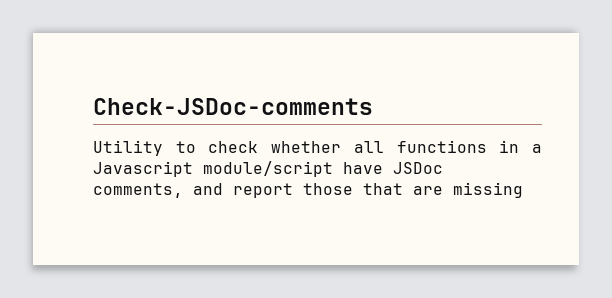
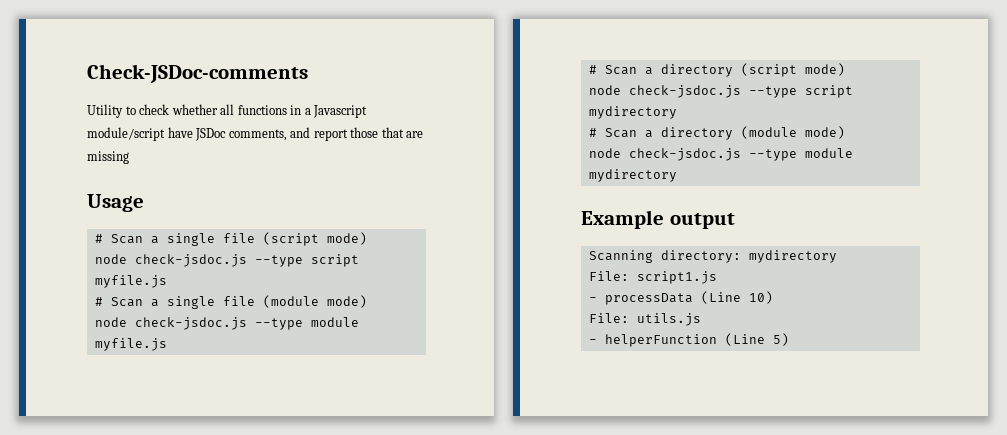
(523, 190) none -> [87,194,144,212] [94,232,367,246] [94,254,359,267] [94,275,167,288] [94,295,367,309] [94,317,359,330] [94,338,167,351] [588,63,845,77] [588,85,853,98] [588,106,677,119] [588,126,845,140] [588,148,853,161] [588,169,677,182] [581,210,735,229] [588,250,837,263] [588,271,717,284] [588,291,773,305] [588,313,701,326] [588,333,789,347] // Usage // # Scan a single file (script mode) // node check-jsdoc.js --type script myfile.js // # Scan a single file (module mode) // node check-jsdoc.js --type module myfile.js // # Scan a directory (script mode) // node check-jsdoc.js --type script mydirectory // # Scan a directory (module mode) // node check-jsdoc.js --type module mydirectory // Example output // Scanning directory: mydirectory // File: script1.js // - processData (Line 10) // File: utils.js // - helperFunction (Line 5)

